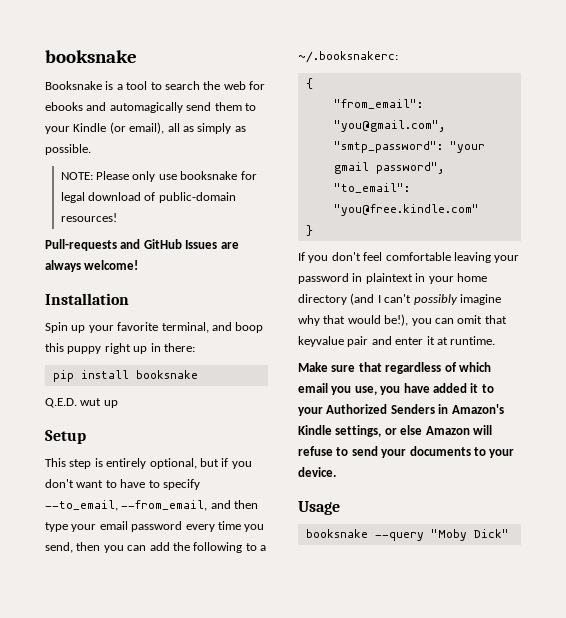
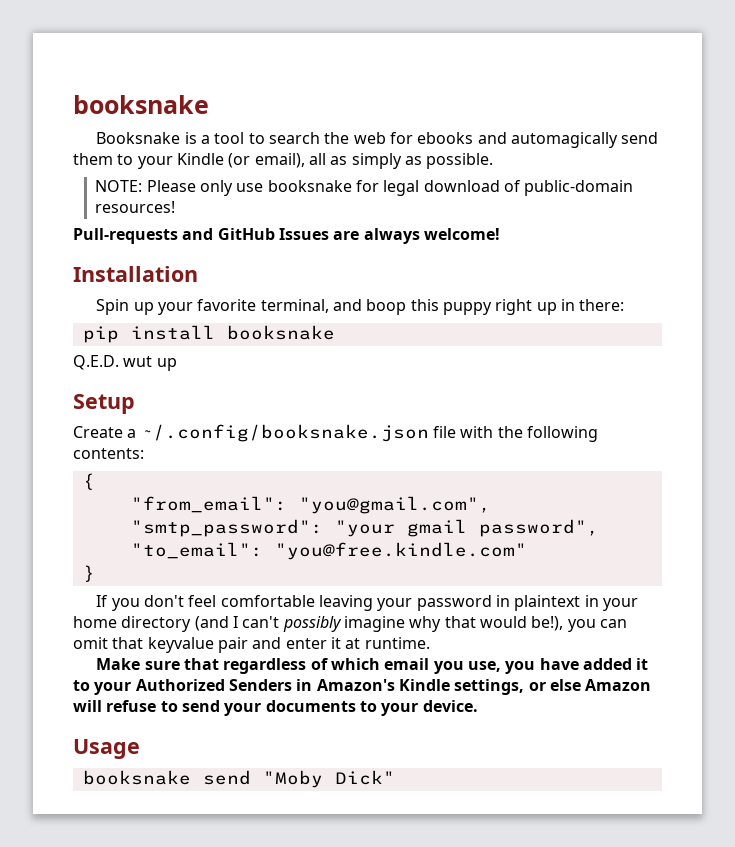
[45,458,252,469] [45,479,200,490] [45,500,259,511] [45,521,265,532] [45,542,266,553] [298,51,398,63] This step is entirely optional, but if you don't want to have to specify --to_email, --from_email, and then type your email password every time you send, then you can add the following to a ~/.booksnakerc: -> [73,424,598,442] [73,448,144,459] Create a ~/.config/booksnake.json file with the following contents:
[374,532,424,541] --query -> [202,770,251,785] send

